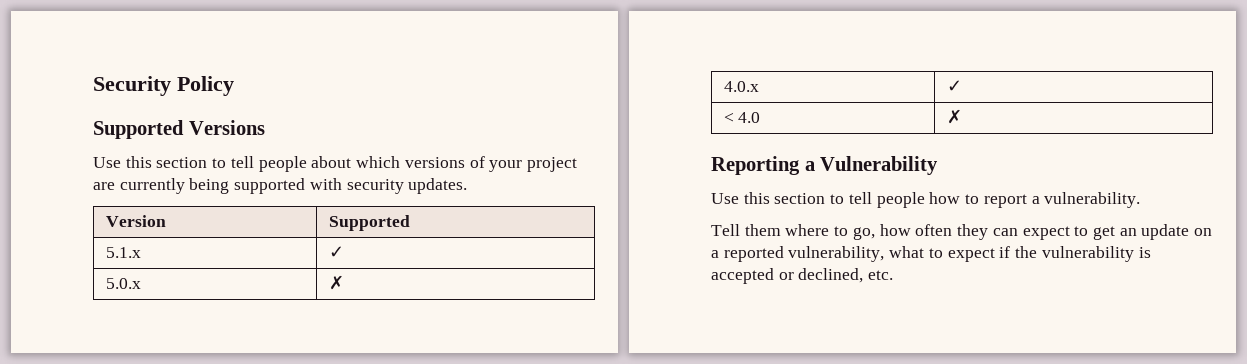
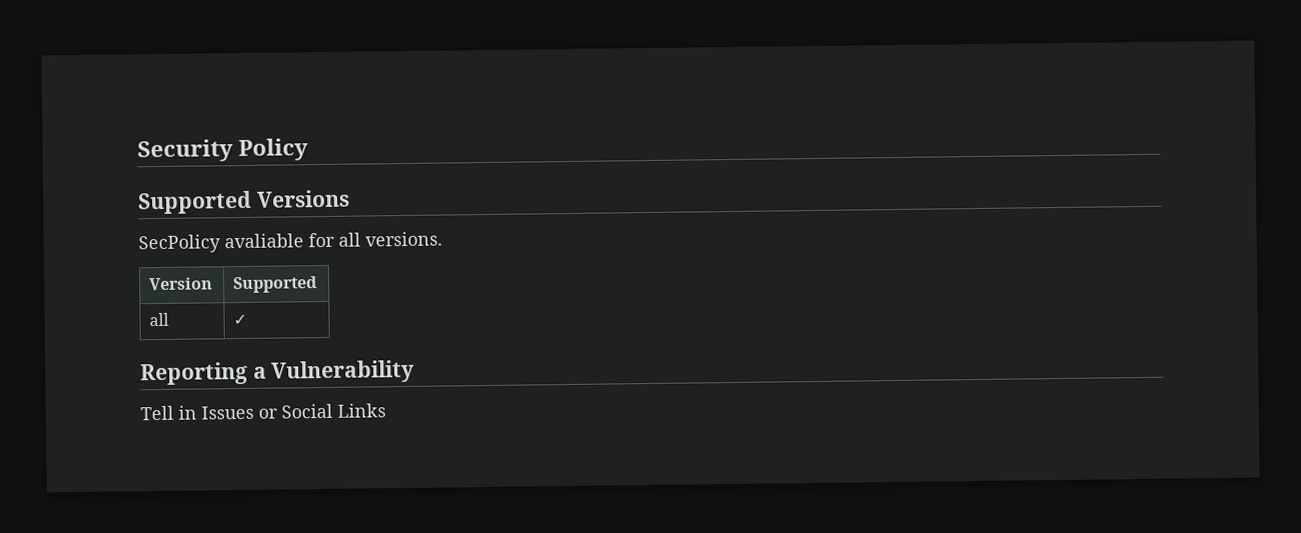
[93,156,577,172] [93,178,468,194] Use this section to tell people about which versions of your project are currently being supported with security updates. -> [138,231,443,254] SecPolicy avaliable for all versions.
[105,247,141,258] [328,246,344,258] [105,278,141,289] [328,275,344,290] [723,81,759,92] [946,80,962,92] [723,112,761,123] [946,109,962,124] [711,156,939,175] [711,192,1141,208] [711,224,1213,240] [711,246,1151,262] [711,268,894,284] 5.1.x | ✓ // 5.0.x | ✗ // 4.0.x | ✓ // < 4.0 | ✗ // Reporting a Vulnerability // Use this section to tell people how to report a vulnerability. // Tell them where to go, how often they can expect to get an update on a reported vulnerability, what to expect if the vulnerability is accepted or declined, etc. -> [149,312,170,327] [233,313,248,326] [140,359,416,386] [140,403,386,421] all | ✓ // Reporting a Vulnerability // Tell in Issues or Social Links

